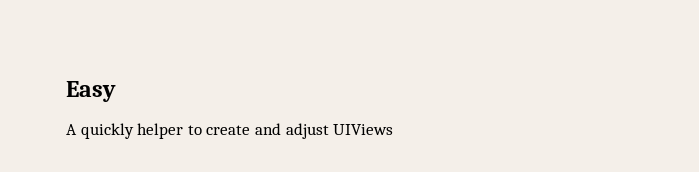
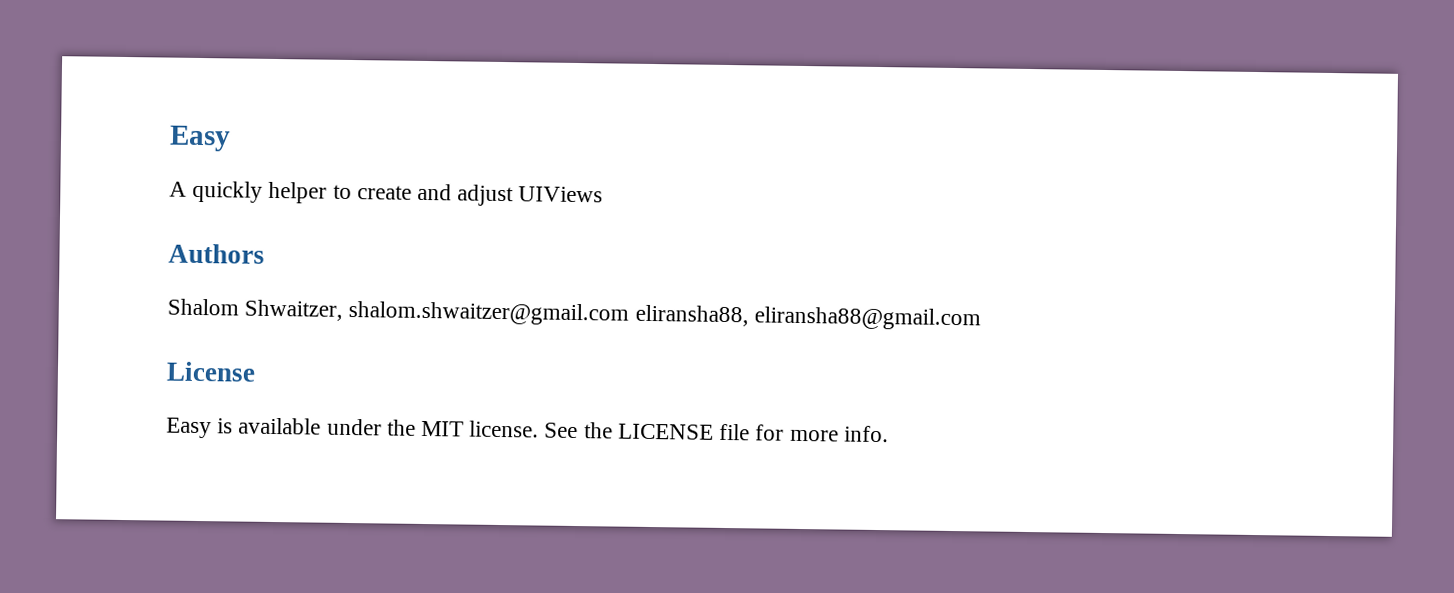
(394, 129) none -> [168,243,265,264] [167,298,981,331] [166,361,256,382] [166,417,889,443] // Authors // Shalom Shwaitzer, shalom.shwaitzer@gmail.com eliransha88, eliransha88@gmail.com // License // Easy is available under the MIT license. See the LICENSE file for more info.

